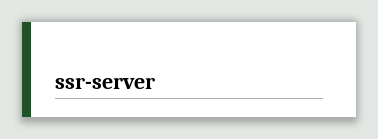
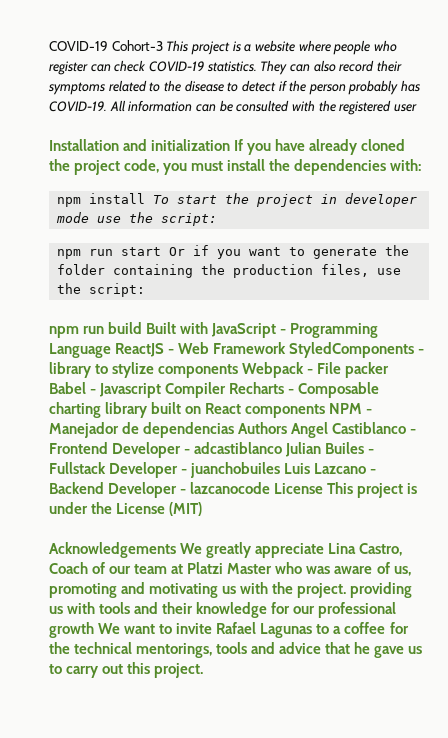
[55,77,155,89] ssr-server -> [49,40,397,55] [49,60,402,75] [48,80,421,95] [49,100,417,115] [49,139,406,155] [49,159,422,175] [57,193,418,207] [56,212,218,226] [57,245,410,259] [57,264,402,278] [57,283,146,297] [49,322,379,338] [49,342,425,358] [49,362,390,378] [49,382,380,398] [49,402,373,418] [49,422,417,438] [49,442,375,458] [49,462,377,478] [49,482,418,498] [49,502,203,516] [49,542,403,558] [49,562,411,576] [49,582,413,598] [49,602,397,618] [49,622,409,638] [49,642,423,658] [49,662,204,678] COVID-19 Cohort-3 This project is a website where people who register can check COVID-19 statistics. They can also record their symptoms related to the disease to detect if the person probably has COVID-19. All information can be consulted with the registered user // Installation and initialization If you have already cloned the project code, you must install the dependencies with: // npm install To start the project in developer mode use the script: // npm run start Or if you want to generate the folder containing the production files, use the script: // npm run build Built with JavaScript - Programming Language ReactJS - Web Framework StyledComponents - library to stylize components Webpack - File packer Babel - Javascript Compiler Recharts - Composable charting library built on React components NPM - Manejador de dependencias Authors Angel Castiblanco - Frontend Developer - adcastiblanco Julian Builes - Fullstack Developer - juanchobuiles Luis Lazcano - Backend Developer - lazcanocode License This project is under the License (MIT) // Acknowledgements We greatly appreciate Lina Castro, Coach of our team at Platzi Master who was aware of us, promoting and motivating us with the project. providing us with tools and their knowledge for our professional growth We want to invite Rafael Lagunas to a coffee for the technical mentorings, tools and advice that he gave us to carry out this project.

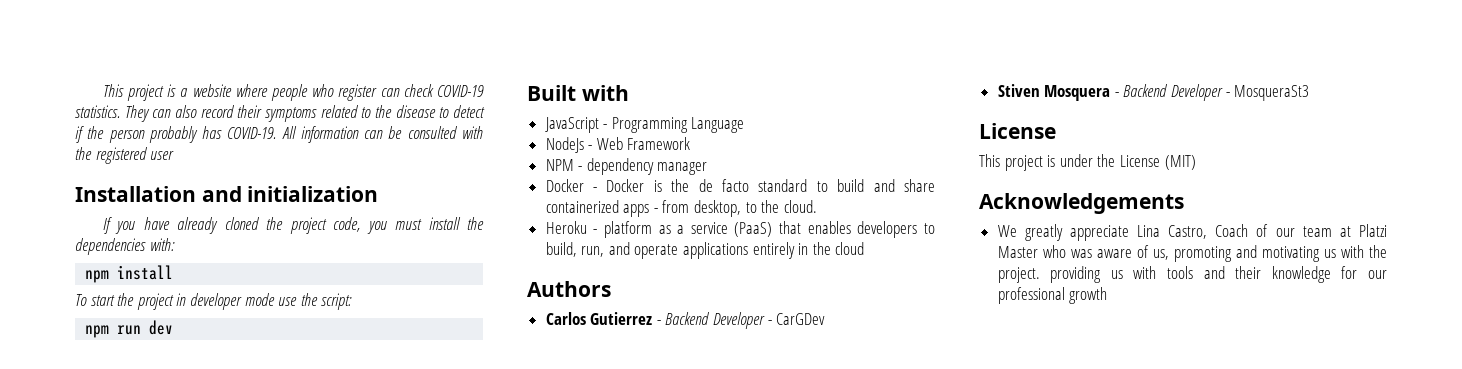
[49,40,163,51] COVID-19 Cohort-3 -> (102, 90) none
(231, 145) none -> (379, 194) //
(146, 198) none -> (174, 272) //
[121,245,410,259] [57,264,402,278] [57,283,146,297] [49,322,143,338] start Or if you want to generate the folder containing the production files, use the script: // npm run build -> [149,320,174,335] dev //
(209, 328) none -> (629, 93) //
[115,343,165,357] ReactJS -> [545,137,584,153] // NodeJs
[289,342,425,358] [49,362,390,378] [49,382,380,398] [49,402,373,418] [49,422,417,438] [49,442,375,458] [49,462,377,478] [49,482,324,498] StyledComponents - library to stylize components Webpack - File packer Babel - Javascript Compiler Recharts - Composable charting library built on React components NPM - Manejador de dependencias Authors Angel Castiblanco - Frontend Developer - adcastiblanco Julian Builes - Fullstack Developer - juanchobuiles Luis Lazcano - Backend Developer - lazcanocode License -> [545,158,708,175] [545,179,935,192] [545,200,817,217] [545,221,935,238] [545,242,865,259] [527,281,611,297] [545,312,826,329] [997,84,1310,101] [979,123,1056,139] // NPM - dependency manager // Docker - Docker is the de facto standard to build and share containerized apps - from desktop, to the cloud. // Heroku - platform as a service (PaaS) that enables developers to build, run, and operate applications entirely in the cloud // Authors // Carlos Gutierrez - Backend Developer - CarGDev // Stiven Mosquera - Backend Developer - MosqueraSt3 // License //
(176, 550) none -> (1184, 203) //
[98,622,409,638] [49,642,423,658] [49,662,204,678] We want to invite Rafael Lagunas to a coffee for the technical mentorings, tools and advice that he gave us to carry out this project. -> (1108, 295) none

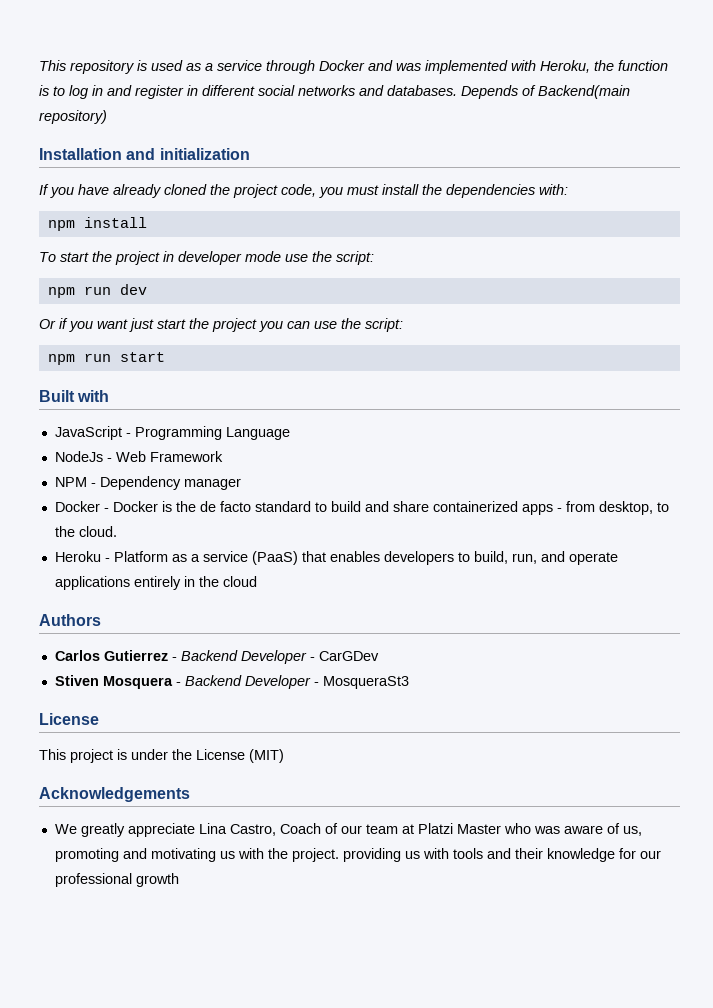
[102,84,484,101] [75,105,486,122] [75,126,483,143] [75,147,175,164] This project is a website where people who register can check COVID-19 statistics. They can also record their symptoms related to the disease to detect if the person probably has COVID-19. All information can be consulted with the registered user -> [39,60,668,74] [39,85,630,99] [39,110,107,124] This repository is used as a service through Docker and was implemented with Heroku, the function is to log in and register in different social networks and databases. Depends of Backend(main repository)
(174, 327) none -> [39,318,403,332] [47,352,165,365] // Or if you want just start the project you can use the script: // npm run start
[586,158,654,175] dependency -> [99,476,181,490] Dependency
[603,221,652,238] platform -> [113,551,168,562] Platform

